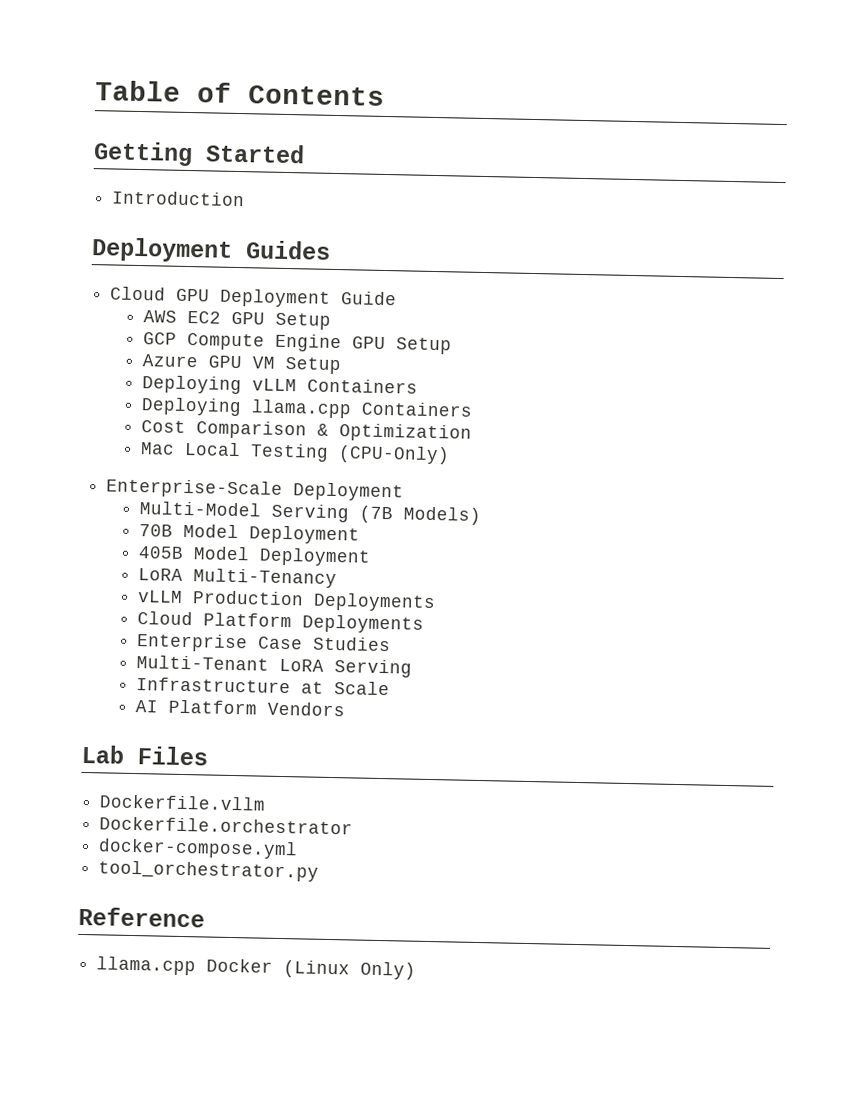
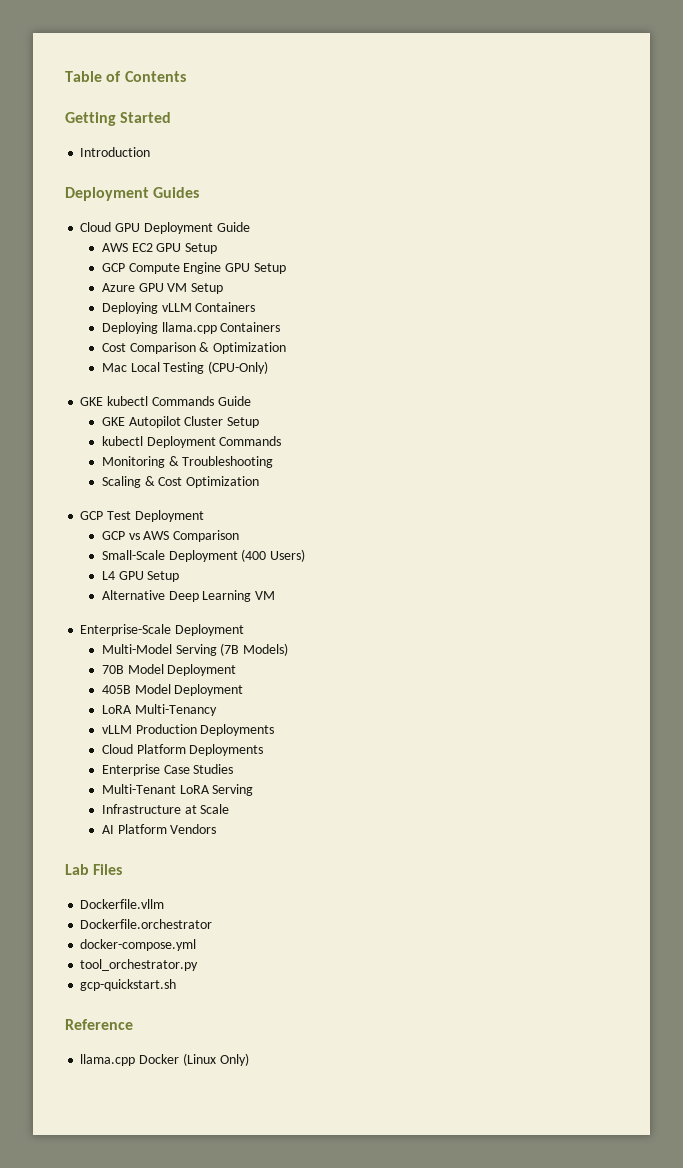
(450, 455) none -> [80,396,251,406] [101,416,260,428] [101,436,282,448] [101,456,274,468] [101,476,260,488] [80,510,204,522] [101,530,240,542] [101,549,306,562] [101,571,180,582] [101,590,276,602] // GKE kubectl Commands Guide // GKE Autopilot Cluster Setup // kubectl Deployment Commands // Monitoring & Troubleshooting // Scaling & Cost Optimization // GCP Test Deployment // GCP vs AWS Comparison // Small-Scale Deployment (400 Users) // L4 GPU Setup // Alternative Deep Learning VM
(320, 871) none -> [80,979,177,991] // gcp-quickstart.sh

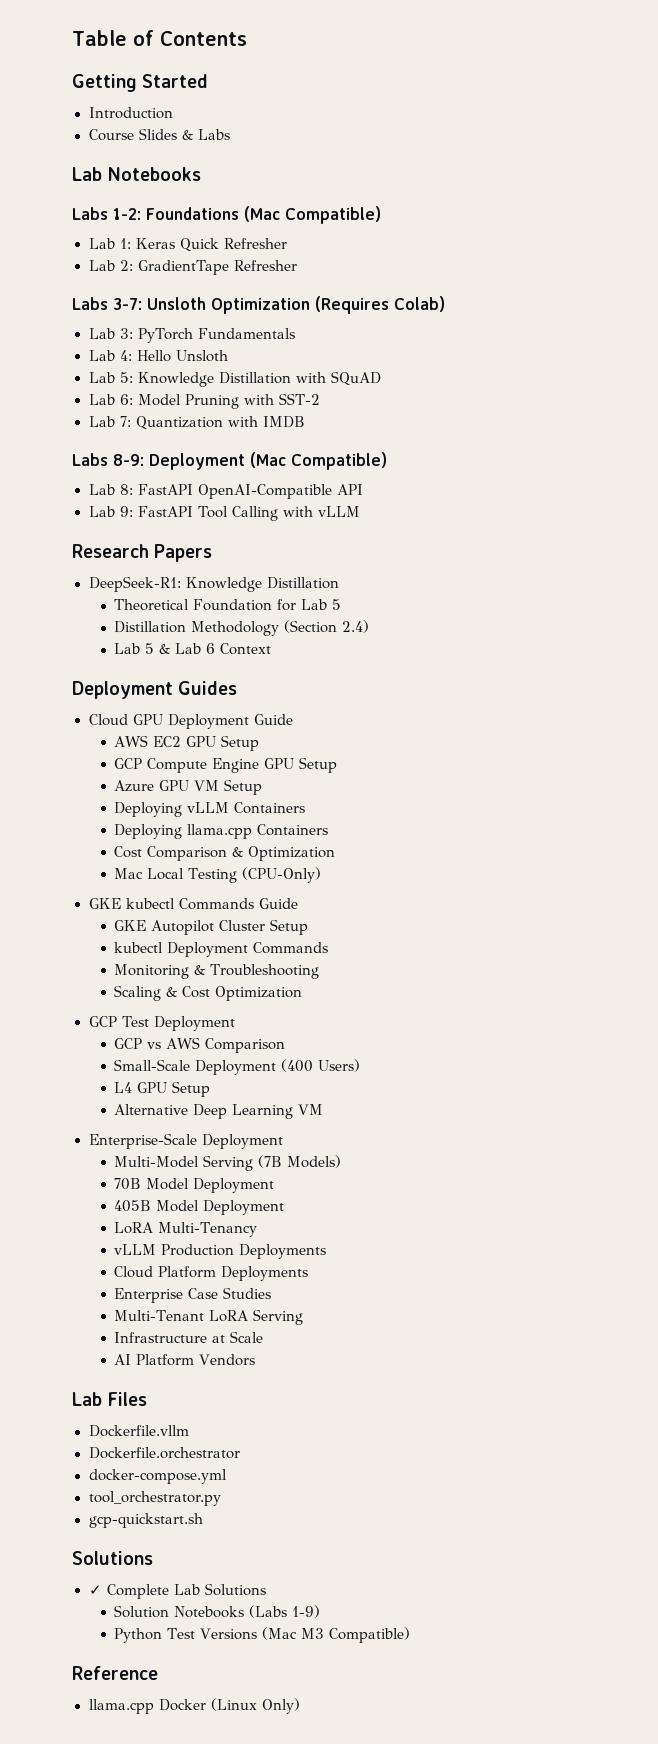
(151, 152) none -> [88,128,230,141] [72,167,202,181] [72,206,381,224] [88,238,287,252] [88,260,298,275] [72,296,445,314] [88,328,296,343] [88,350,228,362] [88,371,381,387] [88,393,320,409] [88,416,305,430] [72,452,387,470] [88,484,363,499] [88,506,361,521] [72,544,213,562] [88,576,339,592] [114,599,342,611] [114,620,370,636] [114,643,272,655] // Course Slides & Labs // Lab Notebooks // Labs 1-2: Foundations (Mac Compatible) // Lab 1: Keras Quick Refresher // Lab 2: GradientTape Refresher // Labs 3-7: Unsloth Optimization (Requires Colab) // Lab 3: PyTorch Fundamentals // Lab 4: Hello Unsloth // Lab 5: Knowledge Distillation with SQuAD // Lab 6: Model Pruning with SST-2 // Lab 7: Quantization with IMDB // Labs 8-9: Deployment (Mac Compatible) // Lab 8: FastAPI OpenAI-Compatible API // Lab 9: FastAPI Tool Calling with vLLM // Research Papers // DeepSeek-R1: Knowledge Distillation // Theoretical Foundation for Lab 5 // Distillation Methodology (Section 2.4) // Lab 5 & Lab 6 Context
(177, 985) none -> [72,1551,153,1565] [88,1583,266,1599] [114,1605,321,1618] [114,1627,411,1643] // Solutions // ✓ Complete Lab Solutions // Solution Notebooks (Labs 1-9) // Python Test Versions (Mac M3 Compatible)

